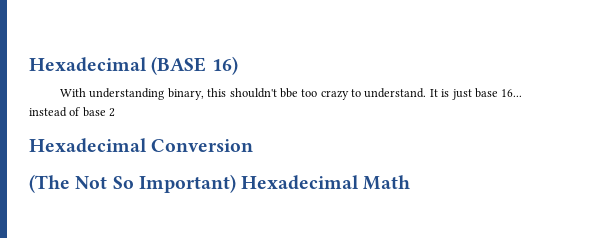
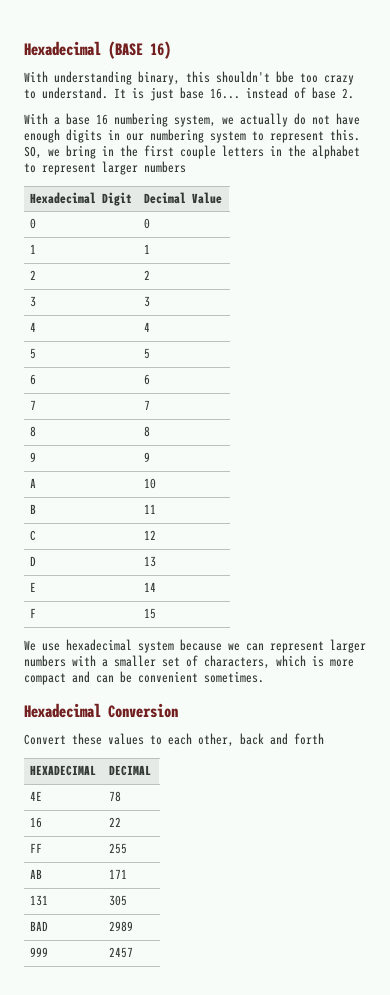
[109,108,116,117] [29,138,254,153] [29,174,411,193] 2 // Hexadecimal Conversion // (The Not So Important) Hexadecimal Math -> [342,88,354,99] [24,113,360,127] [24,129,360,143] [24,145,360,159] [24,161,186,175] [30,192,133,206] [144,192,223,204] [30,218,37,229] [144,218,151,229] [30,244,37,254] [144,244,151,254] [30,270,37,280] [144,270,151,280] [30,296,37,307] [144,296,151,307] [30,322,37,332] [144,322,151,332] [30,348,37,359] [144,348,151,359] [30,374,37,385] [144,374,151,385] [30,400,37,410] [144,400,151,410] [30,426,37,437] [144,426,151,437] [30,452,37,462] [144,452,151,462] [30,478,37,488] [144,478,157,489] [30,504,37,514] [144,504,157,514] [30,530,37,541] [144,530,157,540] [30,556,37,566] [144,556,157,567] [30,582,37,592] [144,582,157,592] [30,608,37,618] [144,608,157,619] [24,639,366,653] [24,655,354,669] [24,671,264,685] [24,703,178,718] [24,733,324,747] [30,765,97,776] [109,765,152,776] [30,791,43,801] [109,791,122,802] [30,817,43,828] [109,817,122,827] [30,843,43,853] [109,843,128,854] [30,869,43,879] [109,869,128,879] [30,895,49,906] [109,895,128,906] [30,921,49,931] [109,921,134,932] [30,947,49,957] [109,947,134,958] 2. // With a base 16 numbering system, we actually do not have enough digits in our numbering system to represent this. SO, we bring in the first couple letters in the alphabet to represent larger numbers // Hexadecimal Digit | Decimal Value // 0 | 0 // 1 | 1 // 2 | 2 // 3 | 3 // 4 | 4 // 5 | 5 // 6 | 6 // 7 | 7 // 8 | 8 // 9 | 9 // A | 10 // B | 11 // C | 12 // D | 13 // E | 14 // F | 15 // We use hexadecimal system because we can represent larger numbers with a smaller set of characters, which is more compact and can be convenient sometimes. // Hexadecimal Conversion // Convert these values to each other, back and forth // HEXADECIMAL | DECIMAL // 4E | 78 // 16 | 22 // FF | 255 // AB | 171 // 131 | 305 // BAD | 2989 // 999 | 2457

